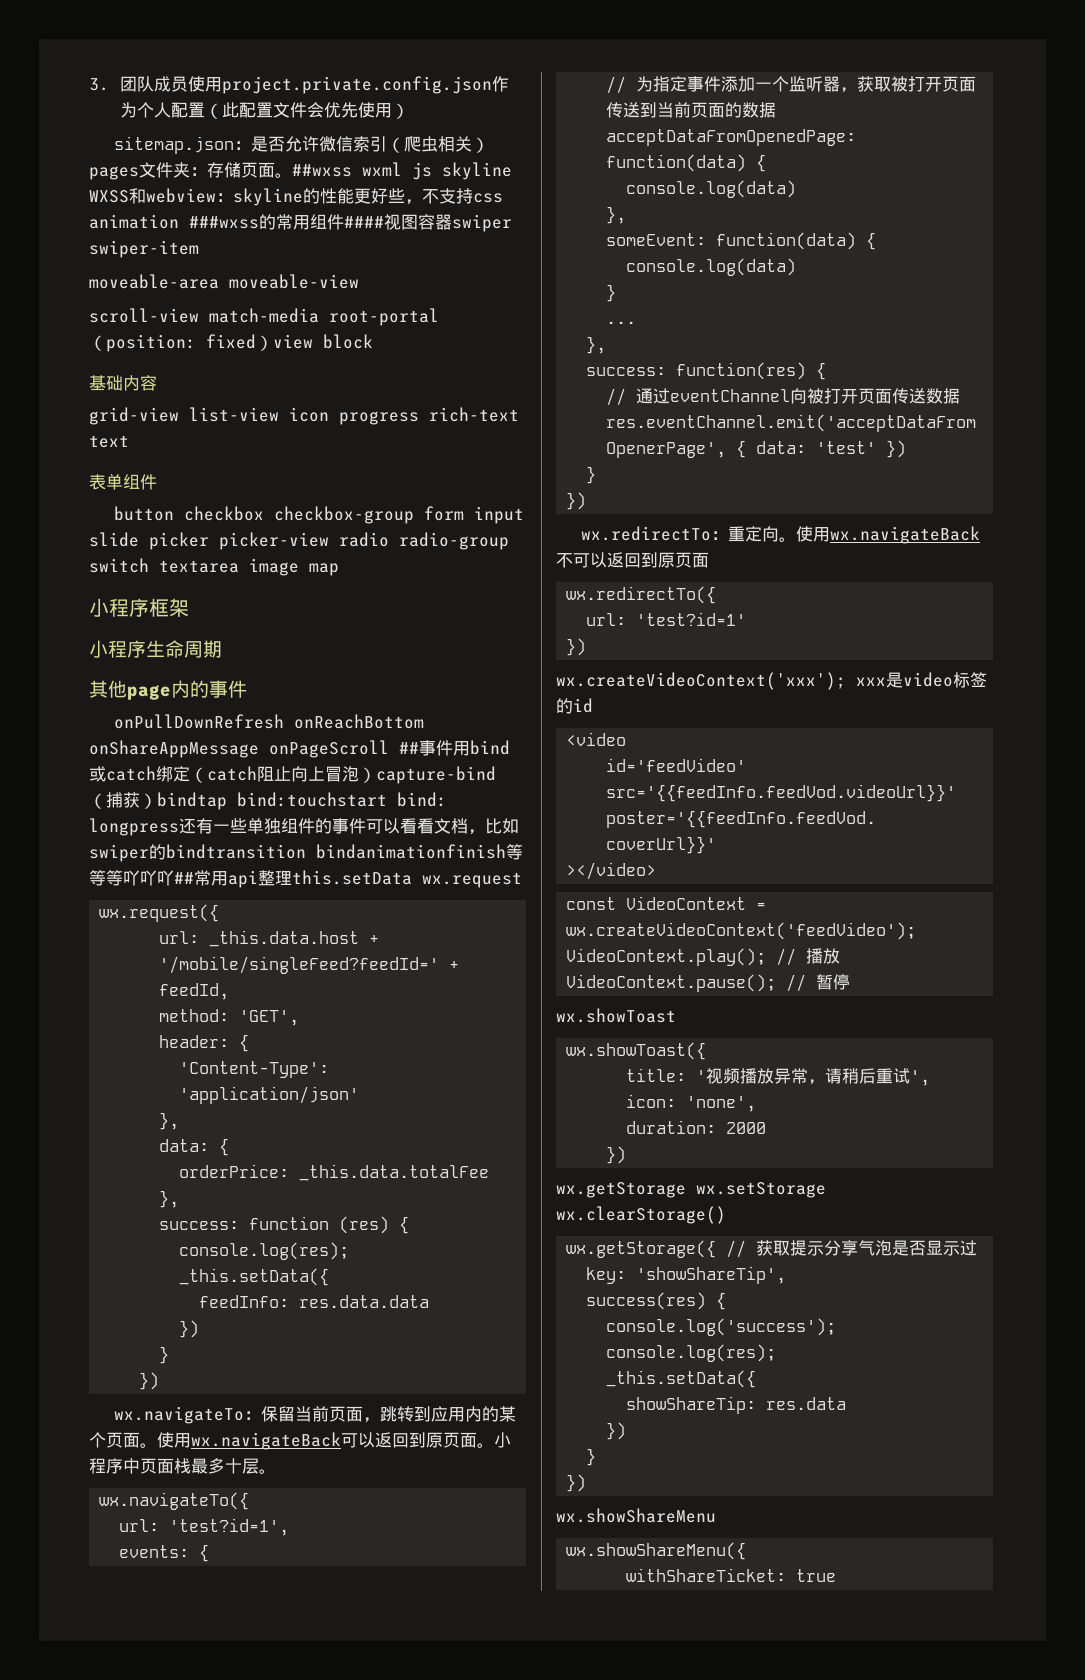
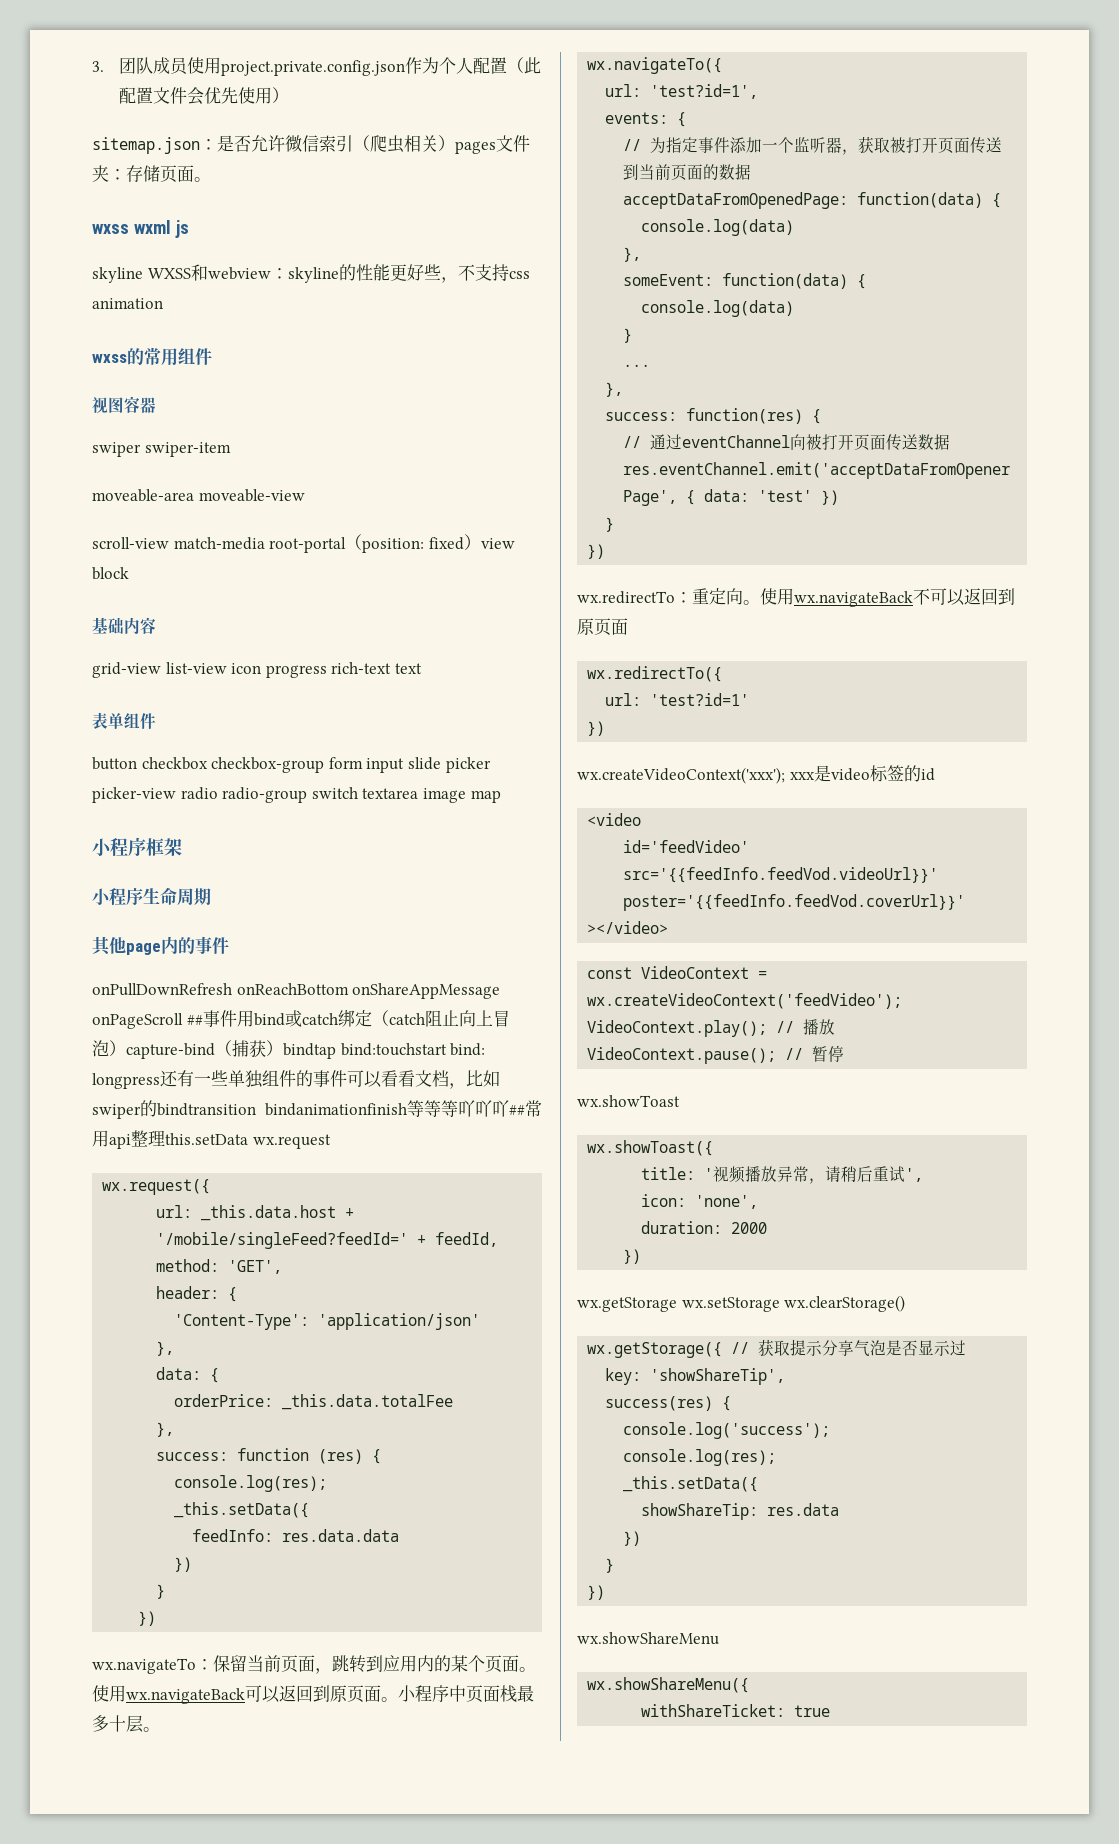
[292,164,352,177] ##wxss -> [92,224,129,234] // wxss
(432, 171) none -> (189, 229) //
[189,216,259,229] ###wxss -> [92,354,127,363] // wxss
[344,216,384,228] #### -> (212, 356) //
(452, 222) none -> (156, 405) //

